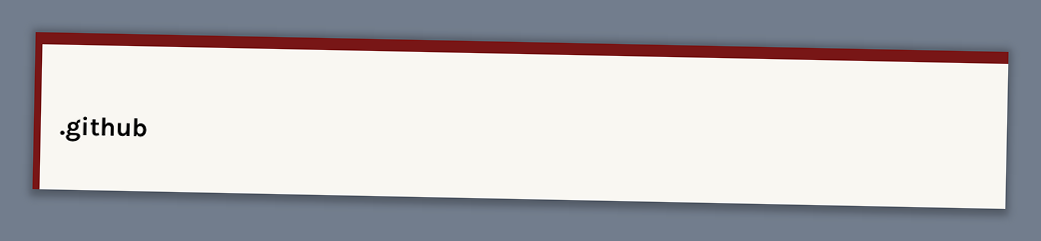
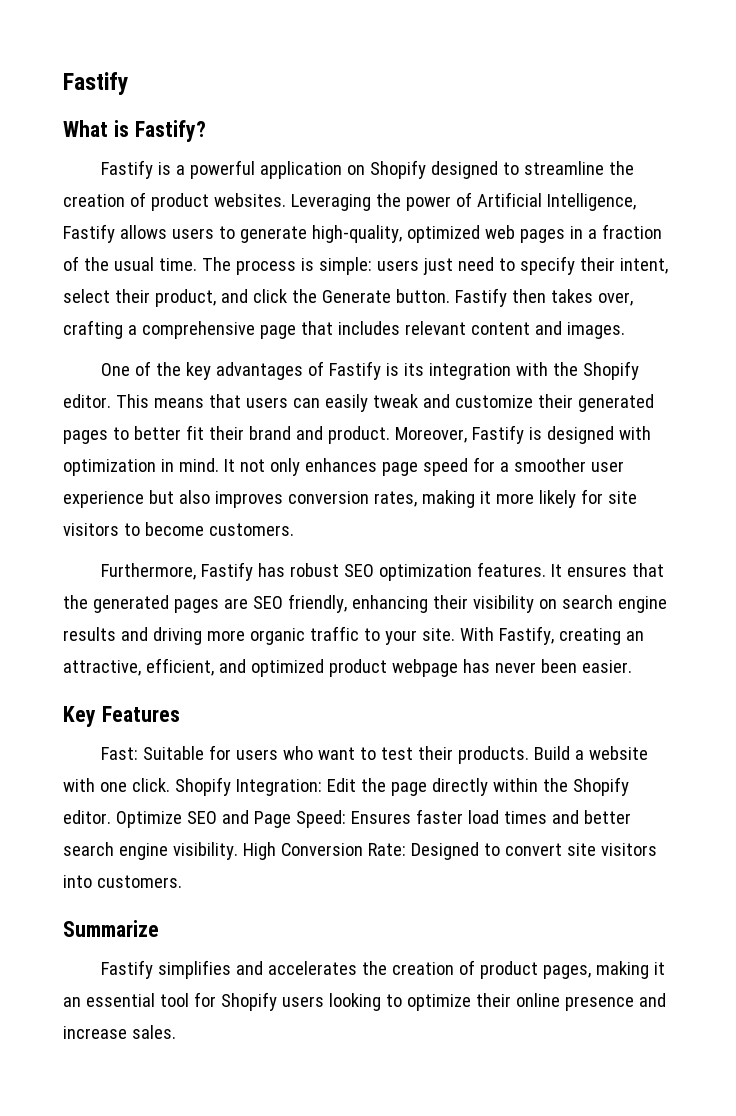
[59,115,148,144] .github -> [63,72,128,95] [63,120,206,142] [100,160,634,179] [63,192,636,211] [63,224,662,243] [63,256,668,275] [63,288,633,307] [63,320,625,339] [100,361,639,380] [63,394,654,412] [63,425,651,444] [63,457,624,476] [63,489,637,508] [63,522,294,536] [100,562,664,581] [63,594,667,613] [63,626,644,645] [63,658,632,677] [63,706,180,727] [100,745,648,764] [63,777,629,796] [63,809,631,828] [63,842,657,860] [63,875,182,888] [63,920,159,937] [100,960,665,979] [63,992,666,1011] [63,1025,176,1039] Fastify // What is Fastify? // Fastify is a powerful application on Shopify designed to streamline the creation of product websites. Leveraging the power of Artificial Intelligence, Fastify allows users to generate high-quality, optimized web pages in a fraction of the usual time. The process is simple: users just need to specify their intent, select their product, and click the Generate button. Fastify then takes over, crafting a comprehensive page that includes relevant content and images. // One of the key advantages of Fastify is its integration with the Shopify editor. This means that users can easily tweak and customize their generated pages to better fit their brand and product. Moreover, Fastify is designed with optimization in mind. It not only enhances page speed for a smoother user experience but also improves conversion rates, making it more likely for site visitors to become customers. // Furthermore, Fastify has robust SEO optimization features. It ensures that the generated pages are SEO friendly, enhancing their visibility on search engine results and driving more organic traffic to your site. With Fastify, creating an attractive, efficient, and optimized product webpage has never been easier. // Key Features // Fast: Suitable for users who want to test their products. Build a website with one click. Shopify Integration: Edit the page directly within the Shopify editor. Optimize SEO and Page Speed: Ensures faster load times and better search engine visibility. High Conversion Rate: Designed to convert site visitors into customers. // Summarize // Fastify simplifies and accelerates the creation of product pages, making it an essential tool for Shopify users looking to optimize their online presence and increase sales.

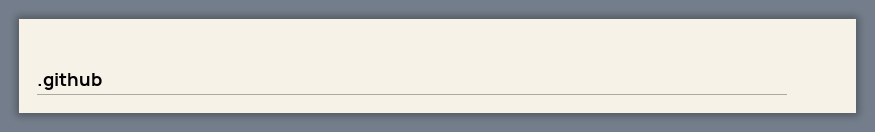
[63,72,128,95] [63,120,206,142] [100,160,634,179] [63,192,636,211] [63,224,662,243] [63,256,668,275] [63,288,633,307] [63,320,625,339] [100,361,639,380] [63,394,654,412] [63,425,651,444] [63,457,624,476] [63,489,637,508] [63,522,294,536] [100,562,664,581] [63,594,667,613] [63,626,644,645] [63,658,632,677] [63,706,180,727] [100,745,648,764] [63,777,629,796] [63,809,631,828] [63,842,657,860] [63,875,182,888] [63,920,159,937] [100,960,665,979] [63,992,666,1011] [63,1025,176,1039] Fastify // What is Fastify? // Fastify is a powerful application on Shopify designed to streamline the creation of product websites. Leveraging the power of Artificial Intelligence, Fastify allows users to generate high-quality, optimized web pages in a fraction of the usual time. The process is simple: users just need to specify their intent, select their product, and click the Generate button. Fastify then takes over, crafting a comprehensive page that includes relevant content and images. // One of the key advantages of Fastify is its integration with the Shopify editor. This means that users can easily tweak and customize their generated pages to better fit their brand and product. Moreover, Fastify is designed with optimization in mind. It not only enhances page speed for a smoother user experience but also improves conversion rates, making it more likely for site visitors to become customers. // Furthermore, Fastify has robust SEO optimization features. It ensures that the generated pages are SEO friendly, enhancing their visibility on search engine results and driving more organic traffic to your site. With Fastify, creating an attractive, efficient, and optimized product webpage has never been easier. // Key Features // Fast: Suitable for users who want to test their products. Build a website with one click. Shopify Integration: Edit the page directly within the Shopify editor. Optimize SEO and Page Speed: Ensures faster load times and better search engine visibility. High Conversion Rate: Designed to convert site visitors into customers. // Summarize // Fastify simplifies and accelerates the creation of product pages, making it an essential tool for Shopify users looking to optimize their online presence and increase sales. -> [37,73,102,90] .github

